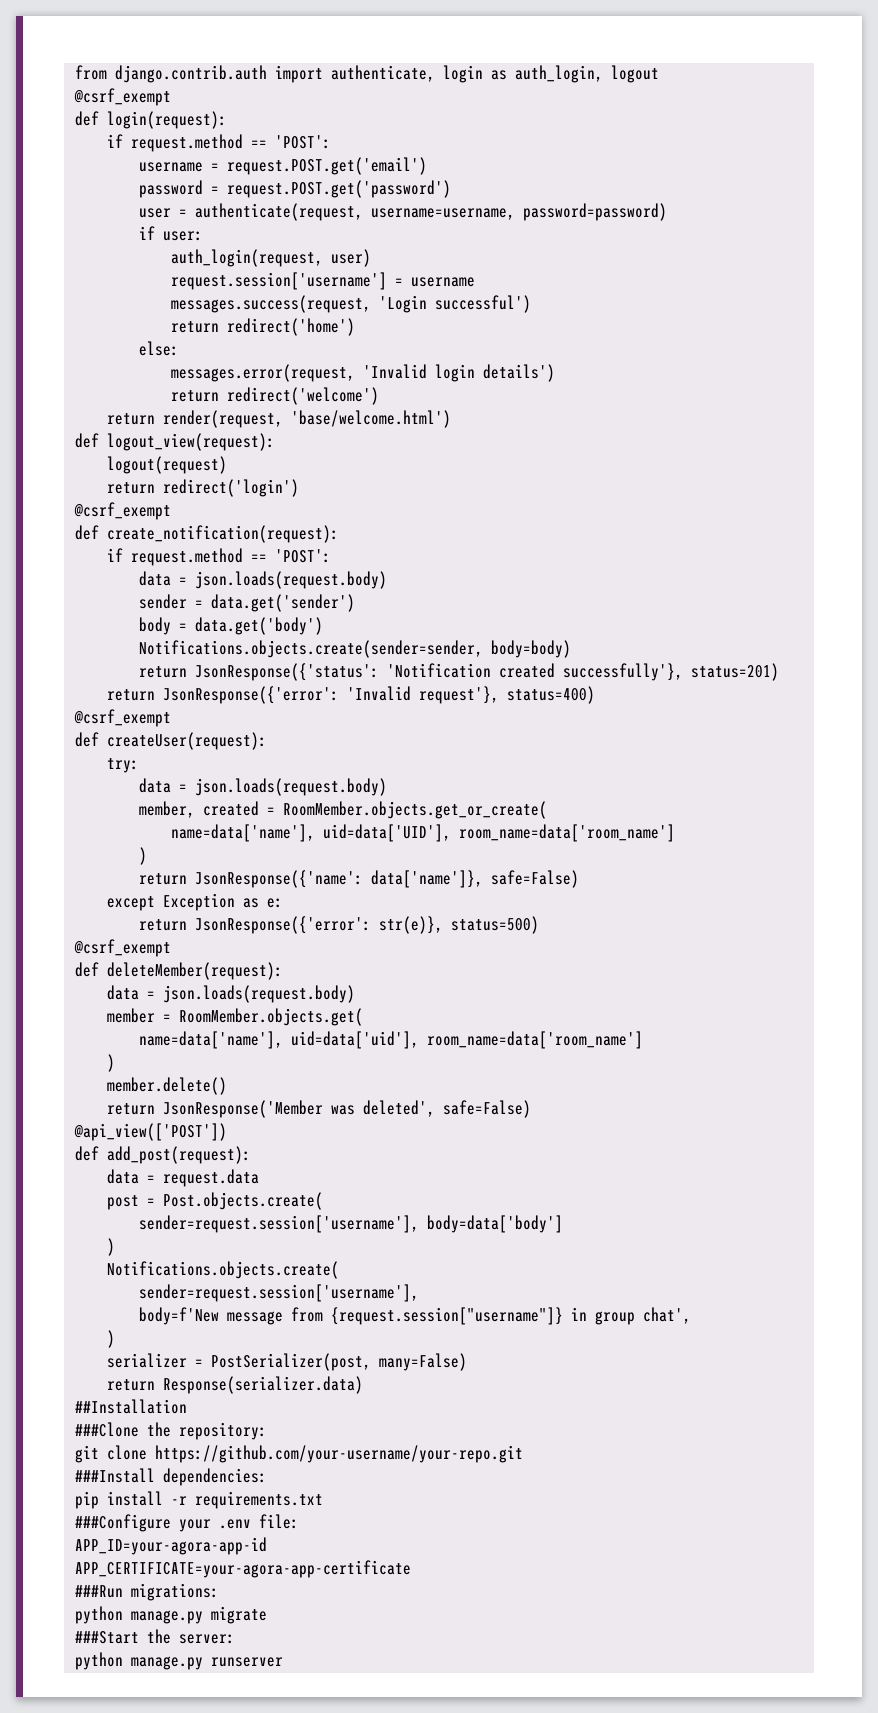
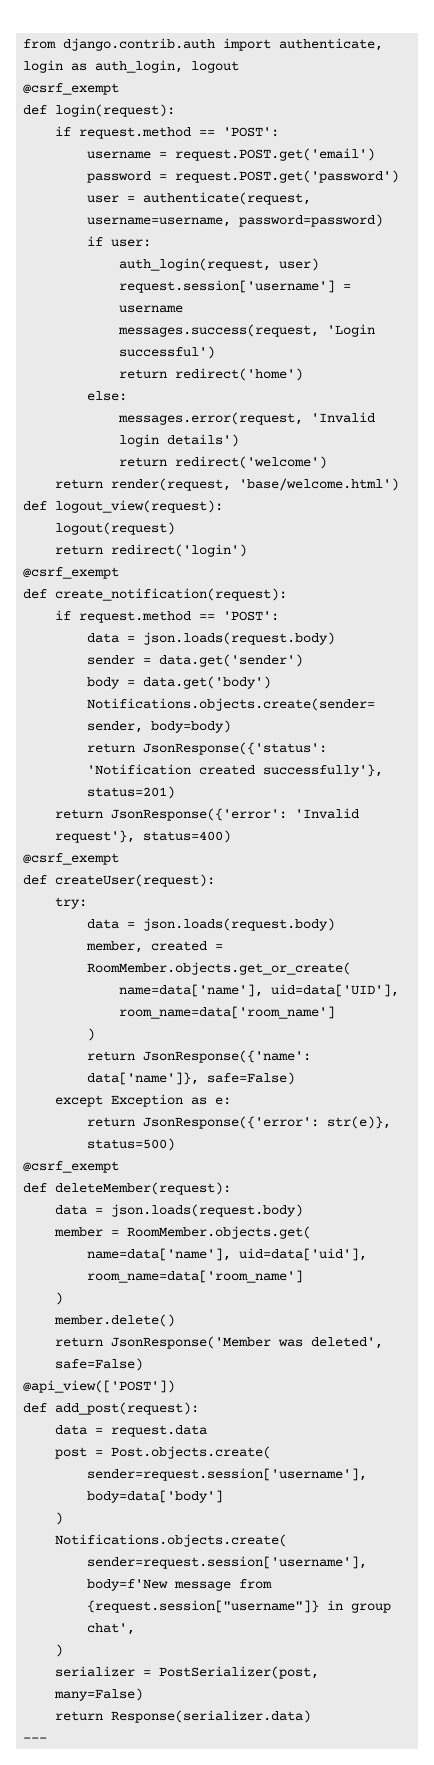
[74,1399,187,1414] [74,1422,267,1440] [74,1445,523,1463] [74,1468,267,1486] [74,1491,323,1509] [74,1514,299,1532] [74,1537,267,1555] [74,1560,411,1578] [74,1583,219,1601] [74,1606,267,1624] [74,1629,235,1644] [74,1652,283,1670] ##Installation // ###Clone the repository: // git clone https://github.com/your-username/your-repo.git // ###Install dependencies: // pip install -r requirements.txt // ###Configure your .env file: // APP_ID=your-agora-app-id // APP_CERTIFICATE=your-agora-app-certificate // ###Run migrations: // python manage.py migrate // ###Start the server: // python manage.py runserver -> [22,1737,47,1742] ---

